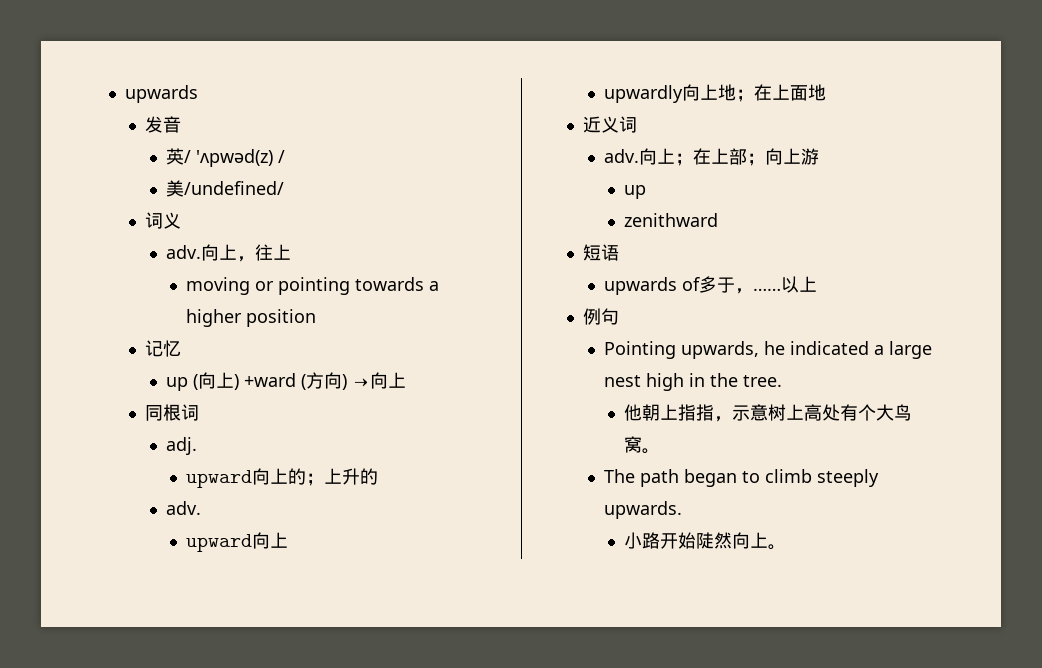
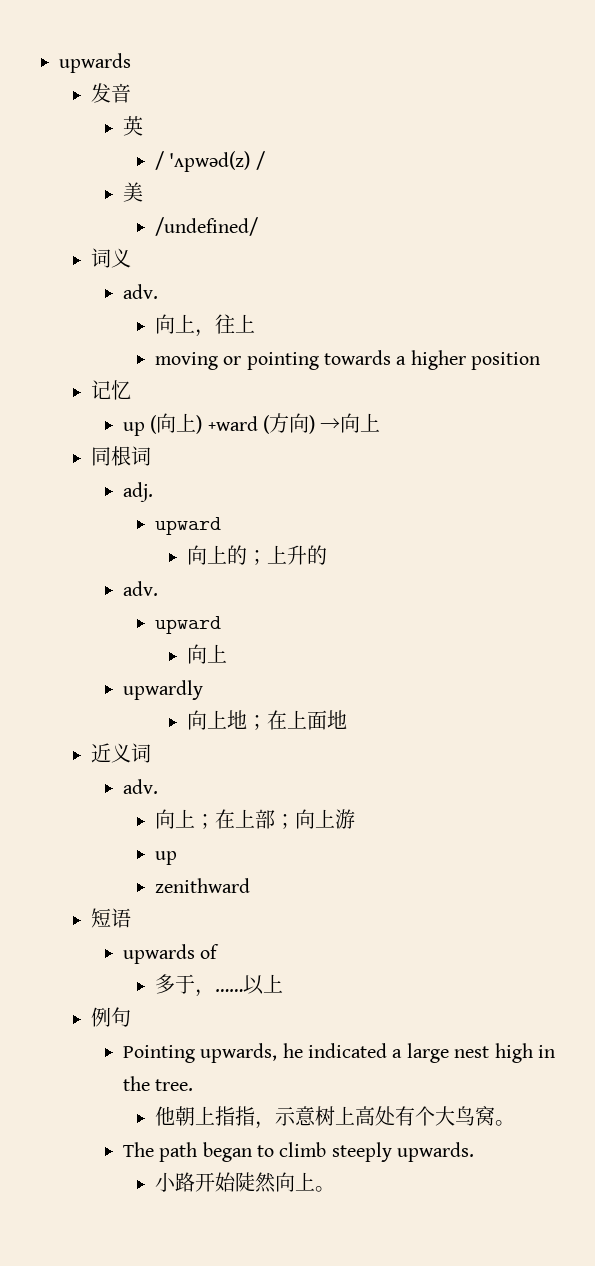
(184, 156) none -> (143, 126) //
(184, 188) none -> (143, 192) //
(201, 252) none -> (158, 291) //
(253, 479) none -> (221, 526) //
(253, 543) none -> (221, 625) //
(683, 94) none -> (203, 690) //
(639, 156) none -> (158, 786) //
(700, 284) none -> (220, 951) //

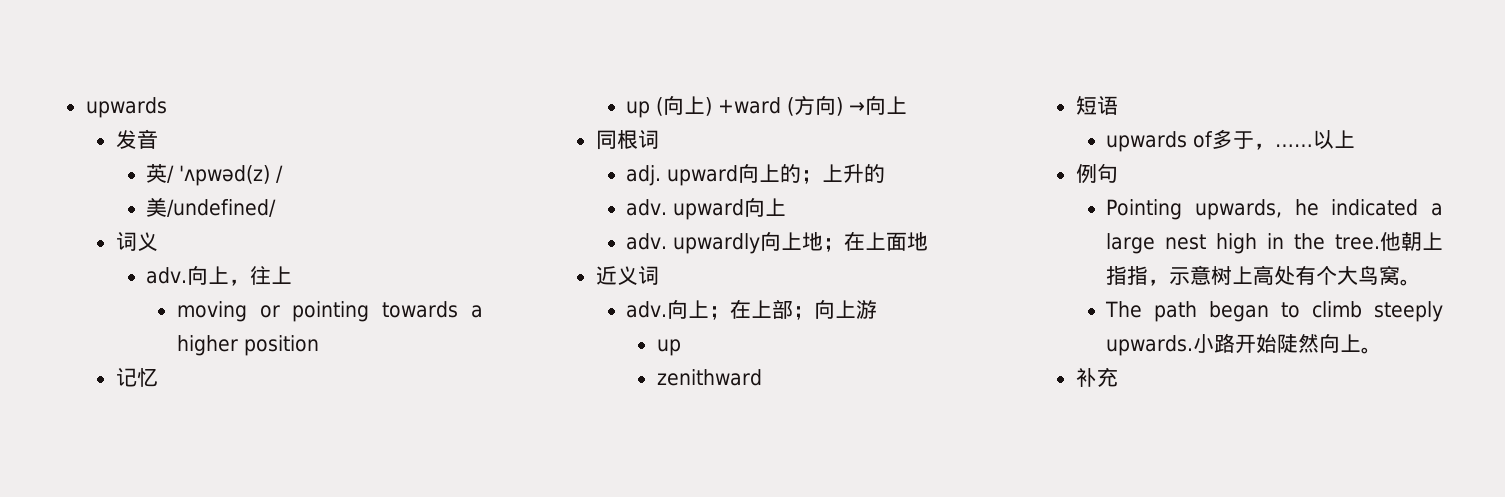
(143, 126) // -> (168, 173) none
(143, 192) // -> (168, 207) none
(158, 291) // -> (188, 275) none
[154,517,221,535] // upward // -> [667,165,739,186] upward
[154,616,221,634] [186,644,227,664] // upward // 向上 // -> [673,197,787,220] [626,233,668,250] upward向上 // adv.
(203, 690) // -> (761, 243) none
(158, 786) // -> (668, 309) none
(220, 951) // -> (1214, 139) none
(194, 1085) // -> (1380, 242) none
(475, 1152) // -> (1194, 345) none
(335, 1189) none -> [1075,367,1118,387] // 补充

